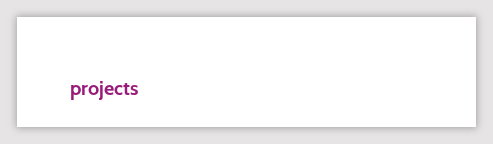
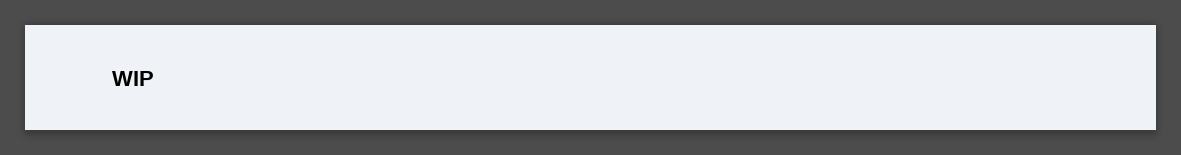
[70,81,138,100] projects -> [112,71,154,86] WIP

